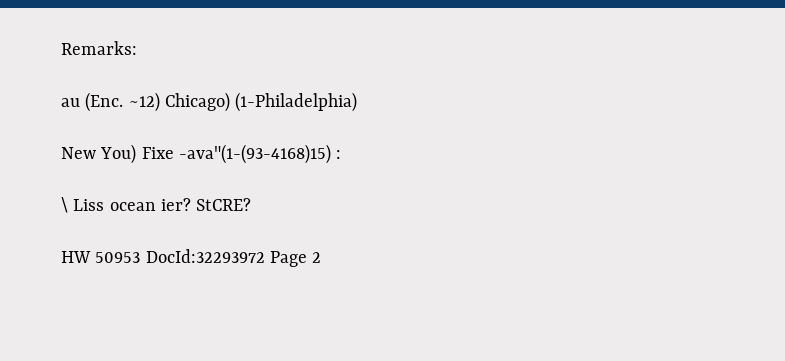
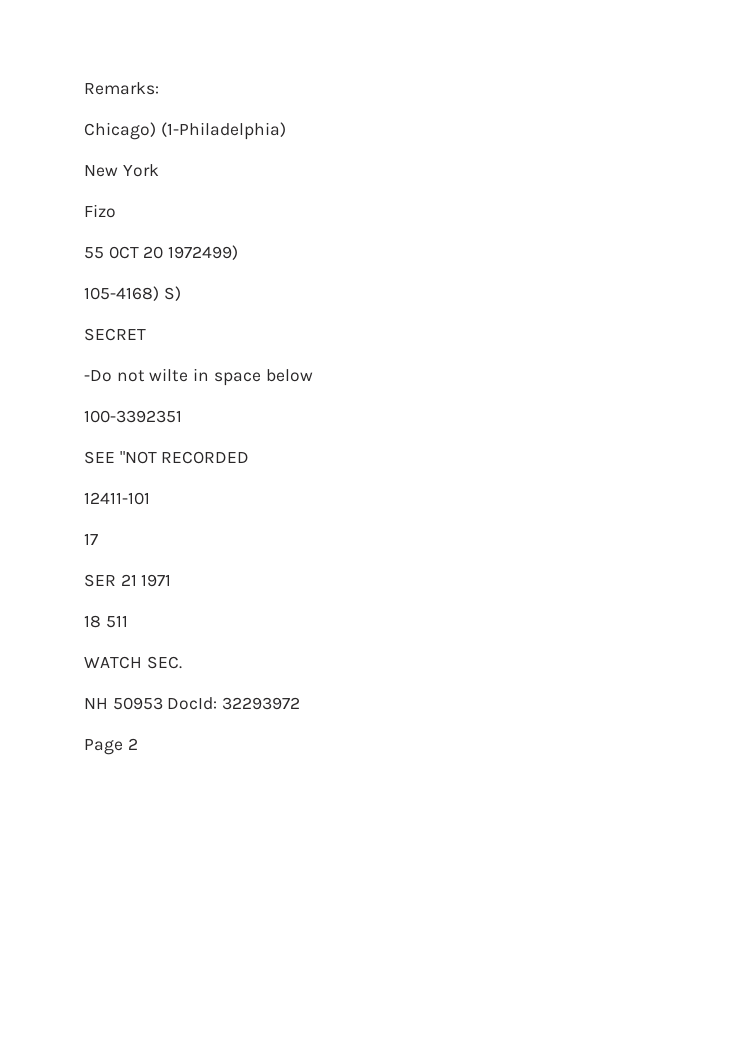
[61,92,160,112] au (Enc. ~12) -> (159, 88) none
[100,144,342,164] [61,197,252,213] [61,249,265,263] You) Fixe -ava"(1-(93-4168)15) : // \ Liss ocean ier? StCRE? // HW 50953 DocId:32293972 -> [122,164,159,177] [84,204,116,218] [84,245,239,260] [84,286,181,301] [84,328,146,341] [84,368,313,386] [84,410,182,423] [84,451,250,464] [84,492,150,505] [84,533,98,545] [84,574,172,587] [84,615,128,628] [84,656,182,669] [84,697,301,710] York // Fizo // 55 0CT 20 1972499) // 105-4168) S) // SECRET // -Do not wilte in space below // 100-3392351 // SEE "NOT RECORDED // 12411-101 // 17 // SER 21 1971 // 18 511 // WATCH SEC. // NH 50953 DocId: 32293972 //

